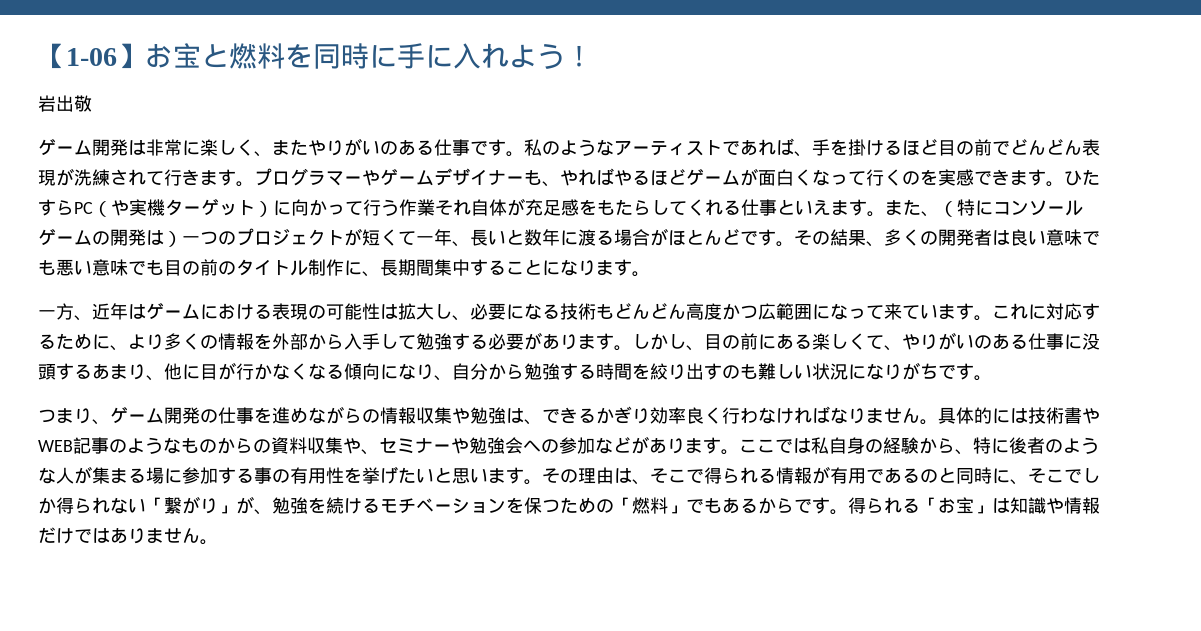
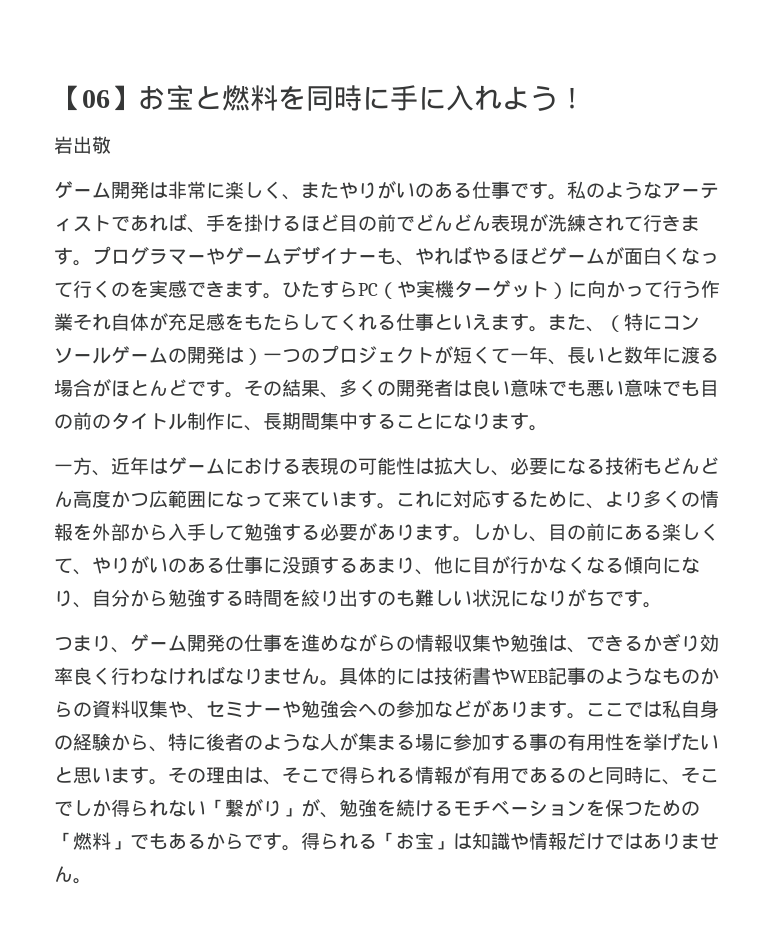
[66,48,117,66] 1-06 -> [82,90,110,108] 06

